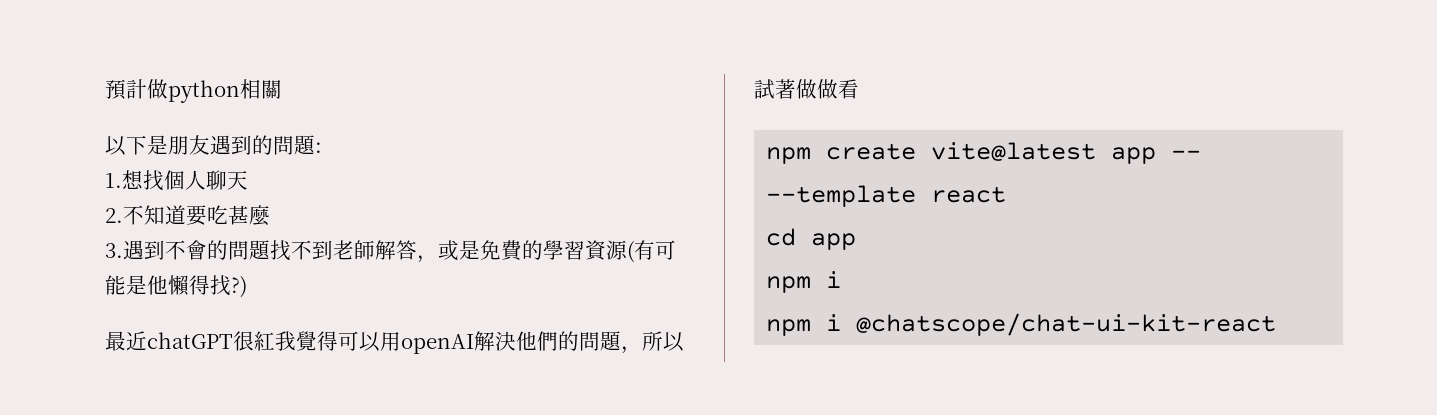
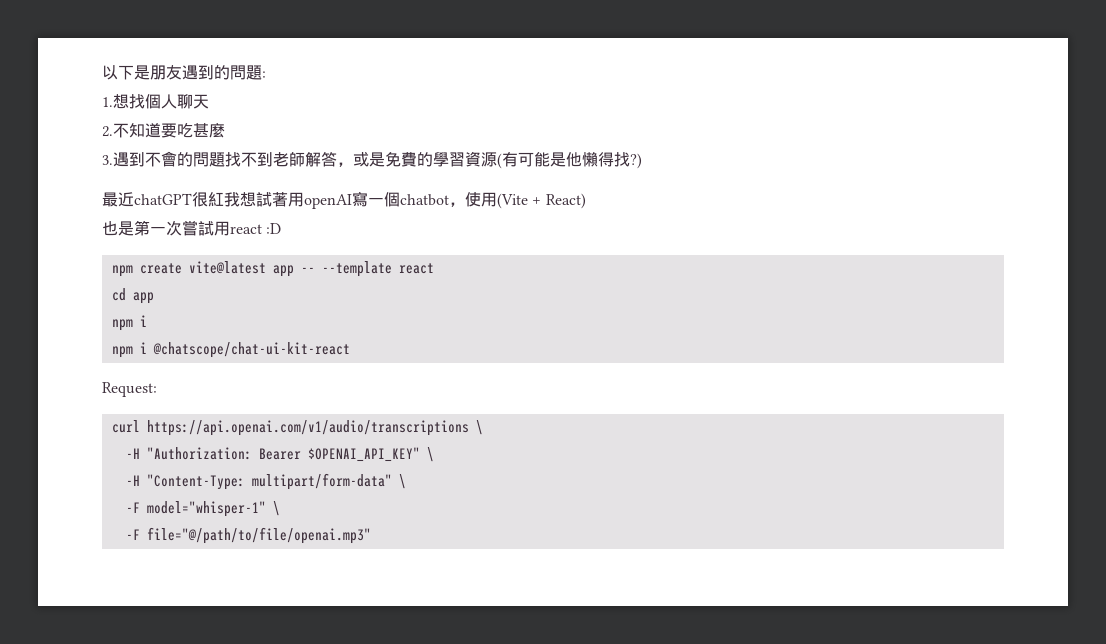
[105,79,282,103] 預計做python相關 // -> (102, 72) none
[296,331,684,354] [754,79,859,99] 覺得可以用openAI解決他們的問題，所以試著做做看 -> [240,191,586,209] [102,220,282,236] 想試著用openAI寫一個chatbot，使用(Vite + React) // 也是第一次嘗試用react :D
(1277, 324) none -> [102,382,157,397] [111,420,483,436] [125,447,434,462] [125,473,406,490] [125,501,280,517] [125,527,371,544] // Request: // curl https://api.openai.com/v1/audio/transcriptions \ // -H "Authorization: Bearer $OPENAI_API_KEY" \ // -H "Content-Type: multipart/form-data" \ // -F model="whisper-1" \ // -F file="@/path/to/file/openai.mp3"

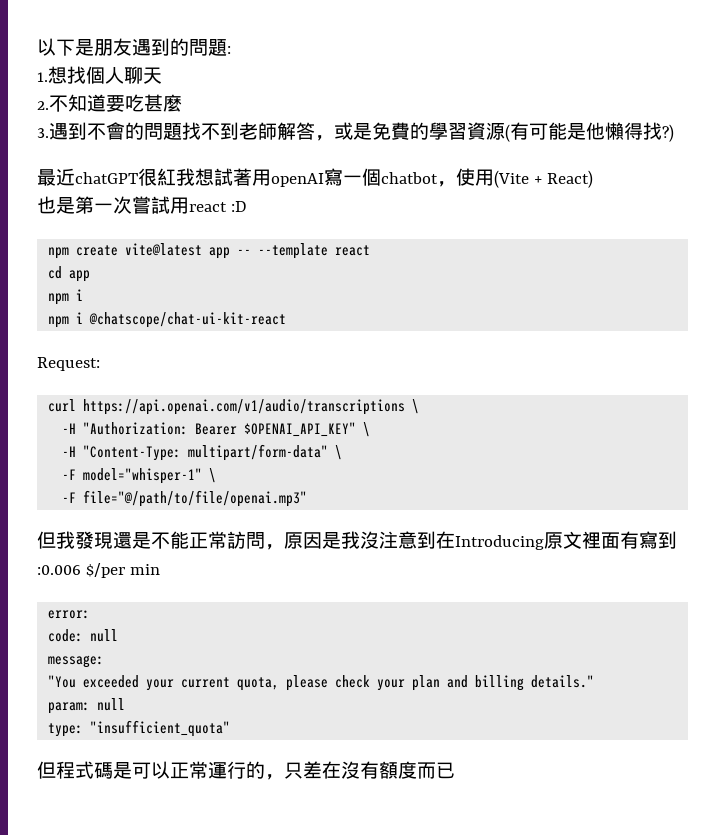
(371, 535) none -> [37,531,677,550] [37,563,160,578] [48,610,91,619] [48,629,119,642] [48,655,105,668] [48,675,595,691] [48,698,126,714] [48,720,231,737] [37,761,455,780] // 但我發現還是不能正常訪問，原因是我沒注意到在Introducing原文裡面有寫到:0.006 $/per min // error: // code: null // message: // "You exceeded your current quota, please check your plan and billing details." // param: null // type: "insufficient_quota" // 但程式碼是可以正常運行的，只差在沒有額度而已

